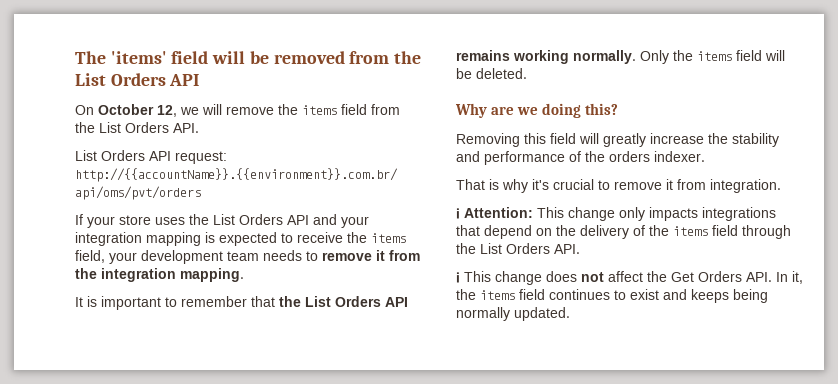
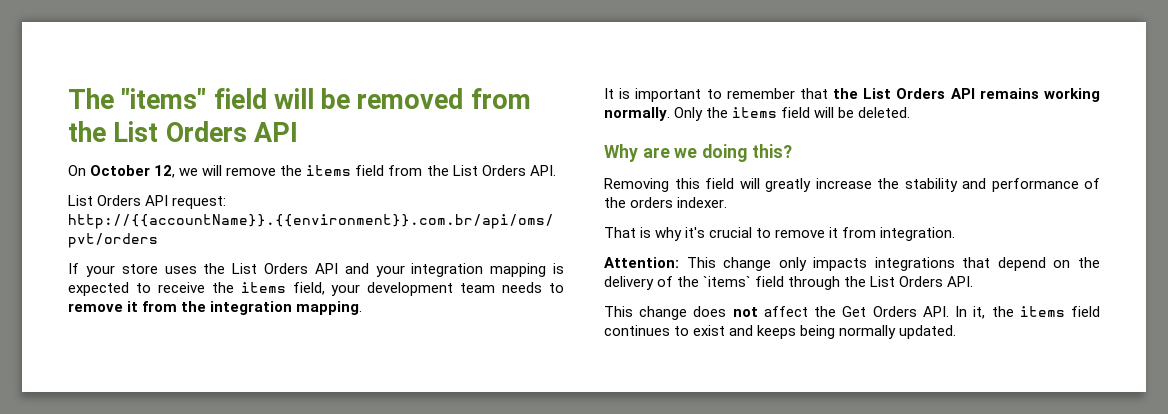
[110,51,167,64] 'items' -> [121,88,207,109] "items"
[456,208,460,219] ℹ -> (956, 234) none
[673,226,708,236] items -> [703,276,752,287] `items`
[456,272,460,283] ℹ -> (974, 281) none

